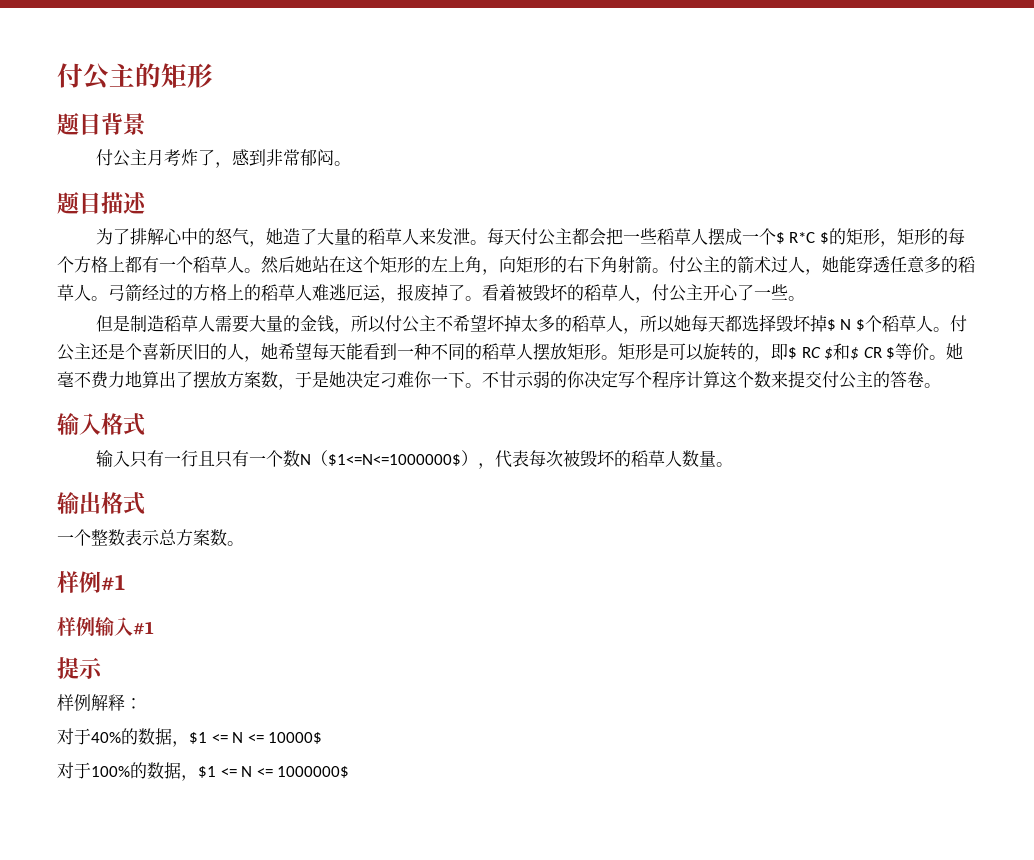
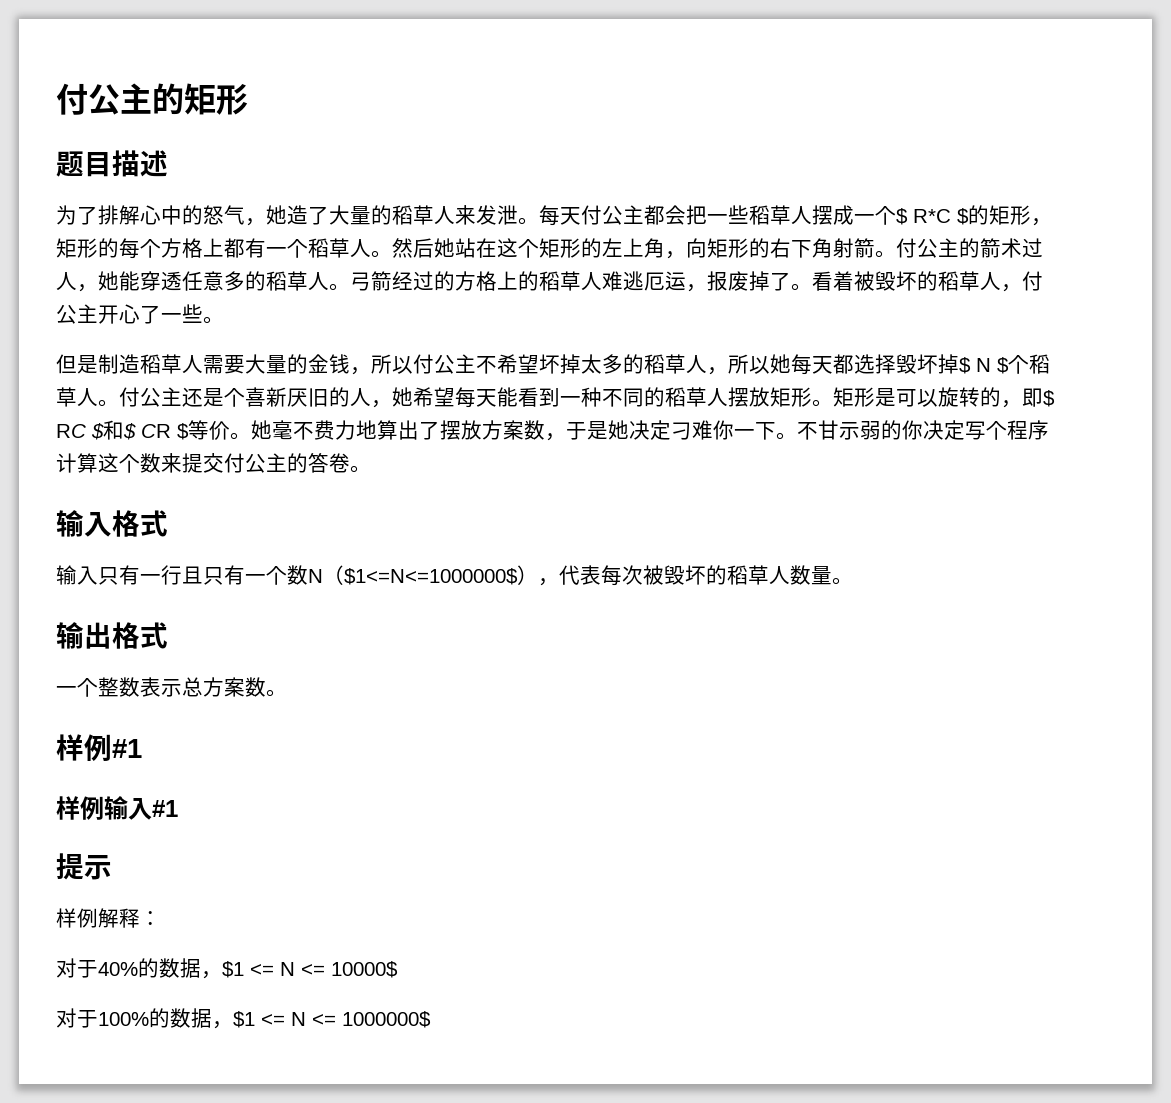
[57,112,146,136] [95,149,351,168] // 题目背景 // 付公主月考炸了，感到非常郁闷。 -> (248, 99) none

